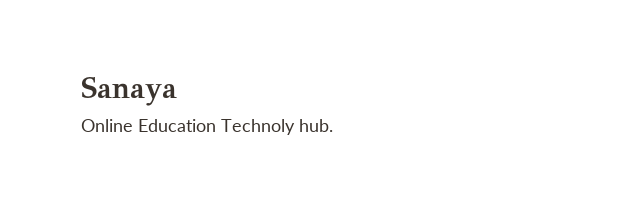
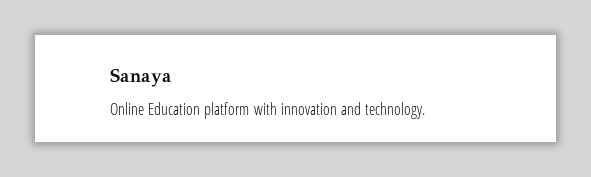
[221,119,333,135] Technoly hub. -> [204,102,426,119] platform with innovation and technology.

